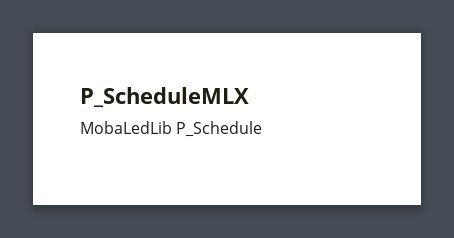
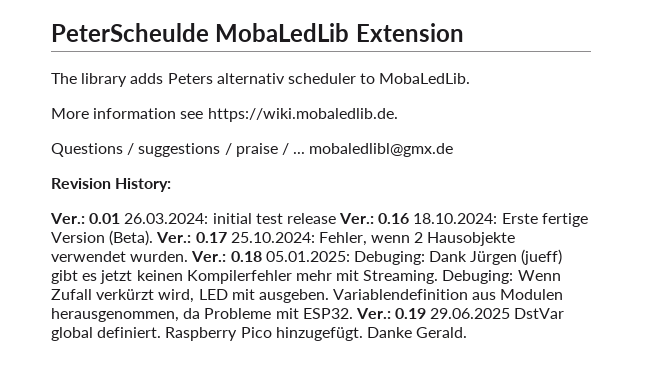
[80,87,249,107] [80,121,263,137] P_ScheduleMLX // MobaLedLib P_Schedule -> [51,23,464,42] [51,73,471,87] [51,108,398,122] [51,143,454,157] [51,178,172,192] [50,213,588,227] [51,230,516,246] [51,249,563,265] [51,270,561,284] [51,289,564,303] [51,308,565,322] [51,327,468,341] PeterScheulde MobaLedLib Extension // The library adds Peters alternativ scheduler to MobaLedLib. // More information see https://wiki.mobaledlib.de. // Questions / suggestions / praise / ... mobaledlibl@gmx.de // Revision History: // Ver.: 0.01 26.03.2024: initial test release Ver.: 0.16 18.10.2024: Erste fertige Version (Beta). Ver.: 0.17 25.10.2024: Fehler, wenn 2 Hausobjekte verwendet wurden. Ver.: 0.18 05.01.2025: Debuging: Dank Jürgen (jueff) gibt es jetzt keinen Kompilerfehler mehr mit Streaming. Debuging: Wenn Zufall verkürzt wird, LED mit ausgeben. Variablendefinition aus Modulen herausgenommen, da Probleme mit ESP32. Ver.: 0.19 29.06.2025 DstVar global definiert. Raspberry Pico hinzugefügt. Danke Gerald.

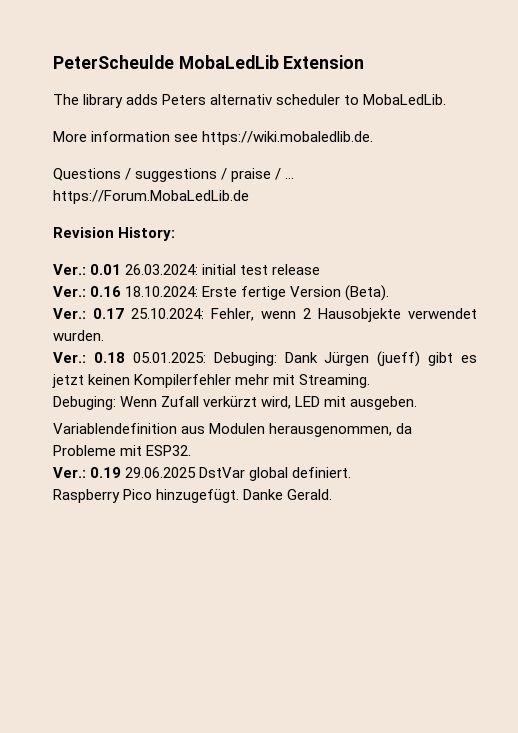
[309,143,454,157] mobaledlibl@gmx.de -> [53,190,249,204] https://Forum.MobaLedLib.de
(336, 218) none -> (321, 269) //
(154, 238) none -> (390, 293) //
(189, 256) none -> (104, 335) //
(439, 277) none -> (371, 381) //
(329, 296) none -> (418, 403) //
(353, 313) none -> (192, 450) //
(162, 332) none -> (352, 472) //

